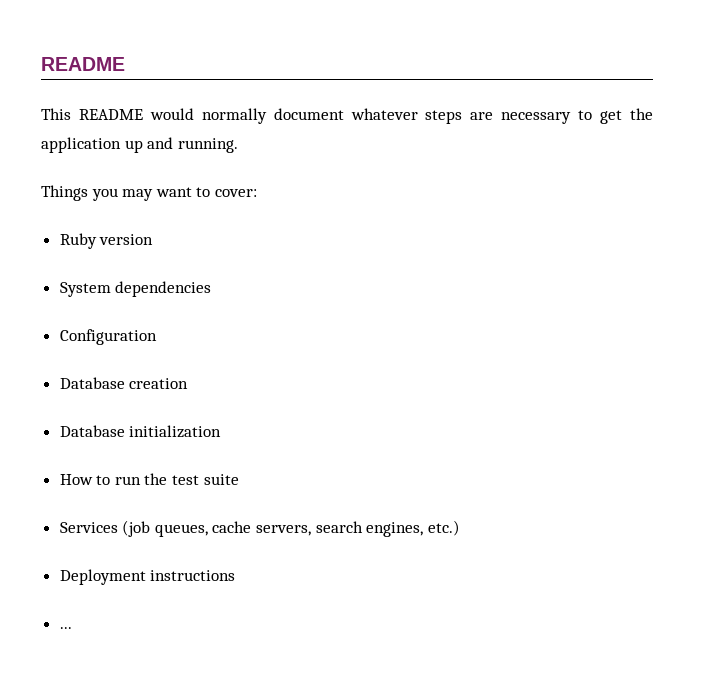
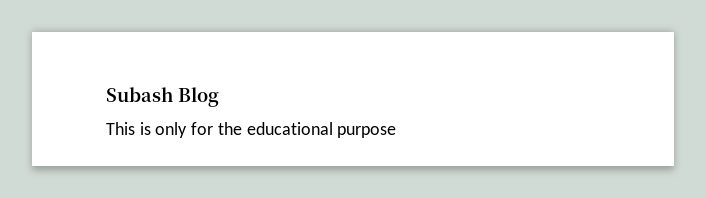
[41,57,125,71] README -> [106,87,219,107] Subash Blog
[78,108,653,124] [41,137,238,153] [41,185,257,201] [59,233,154,249] [59,281,212,297] [59,329,157,345] [59,377,189,389] [59,425,222,438] [59,473,239,485] [59,520,460,537] [59,569,236,585] [59,627,72,629] README would normally document whatever steps are necessary to get the application up and running. // Things you may want to cover: // Ruby version // System dependencies // Configuration // Database creation // Database initialization // How to run the test suite // Services (job queues, cache servers, search engines, etc.) // Deployment instructions // ... -> [139,122,397,138] is only for the educational purpose

